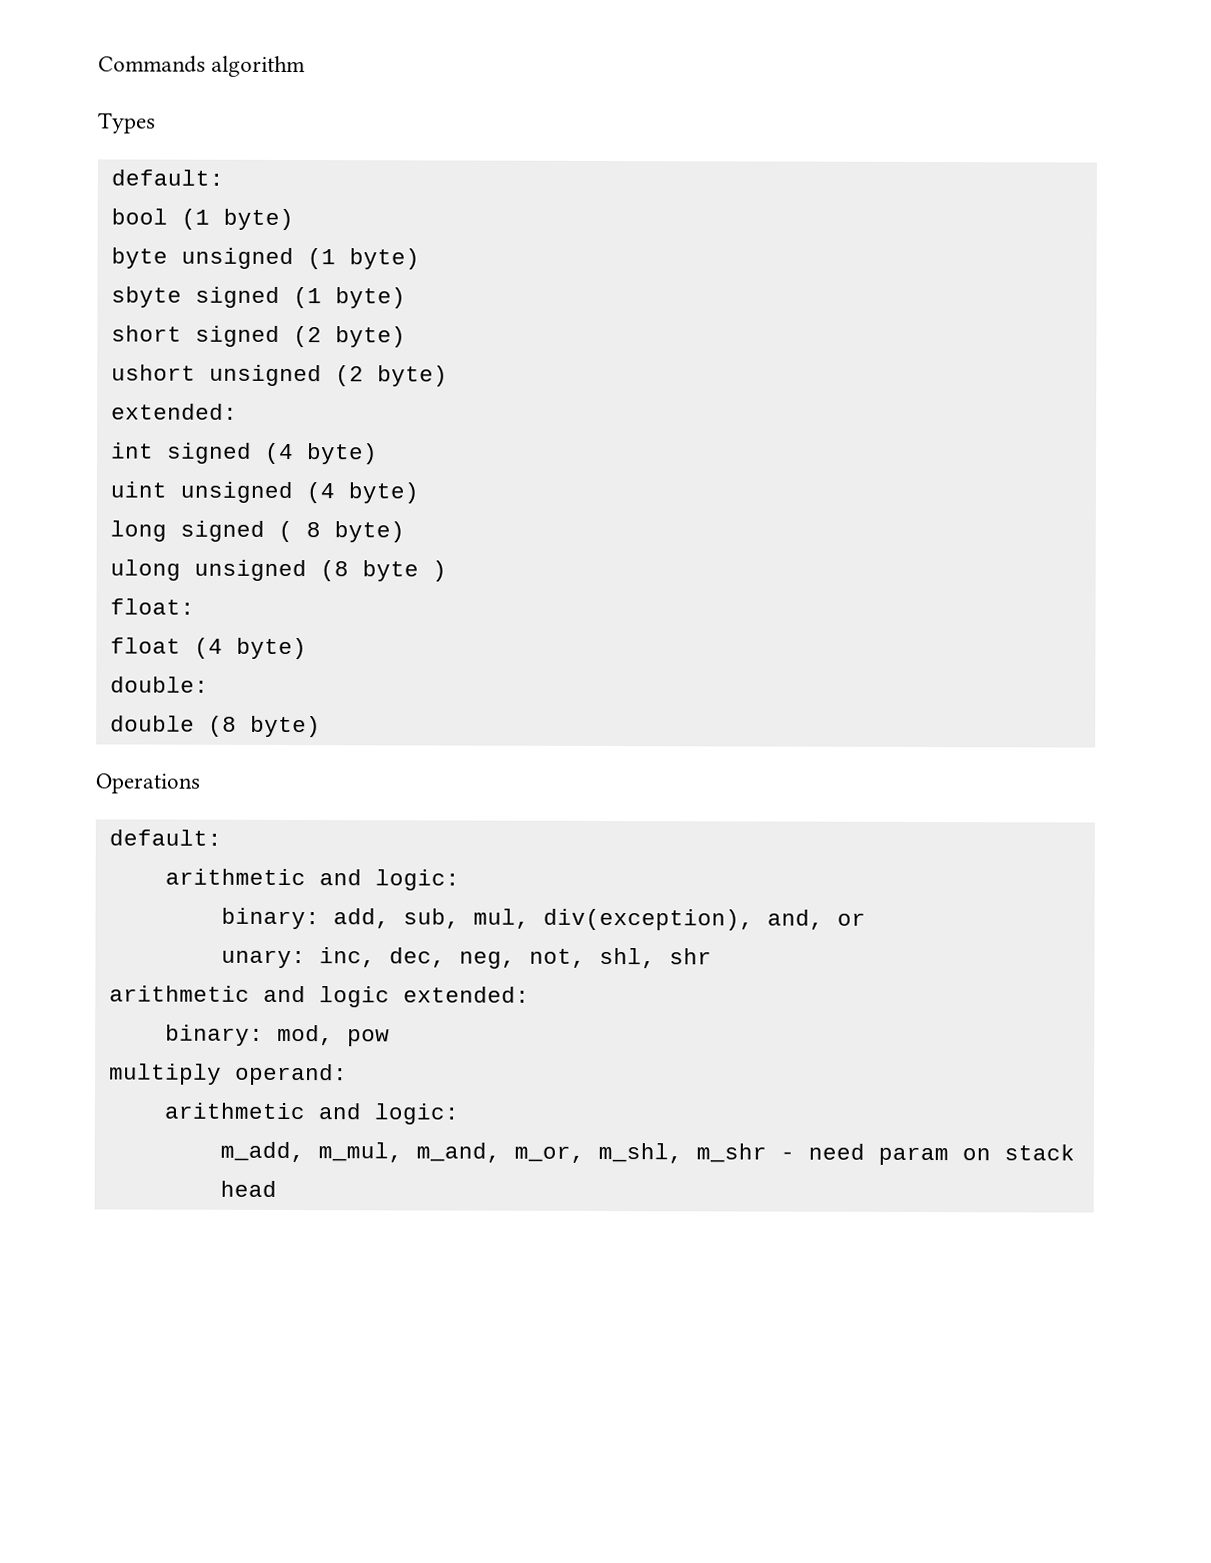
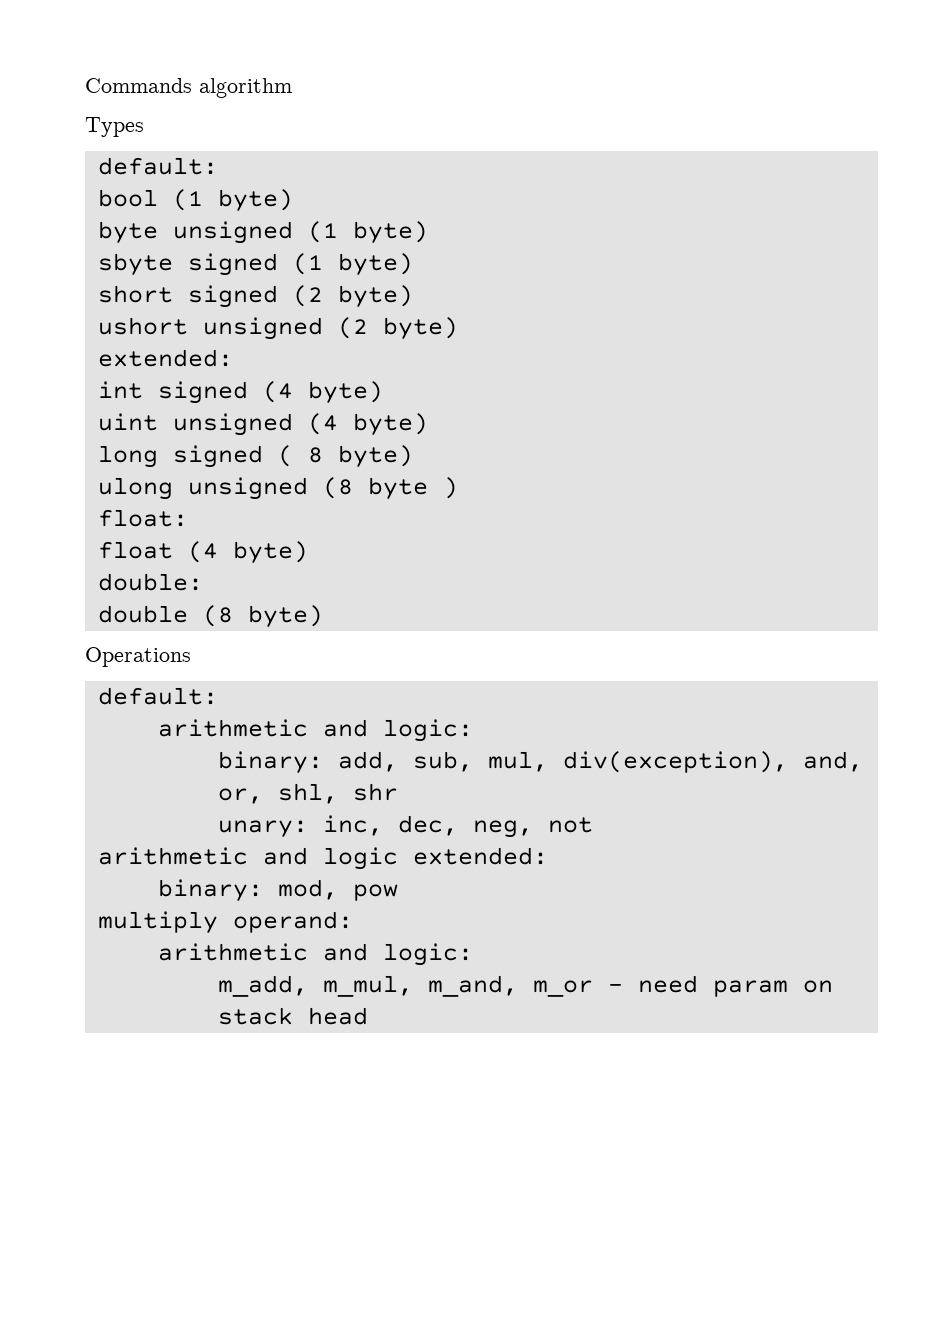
[836,912,866,926] or -> [217,783,398,804] or, shl, shr
[528,947,712,969] not, shl, shr -> [547,817,593,833] not
[513,1142,767,1164] m_or, m_shl, m_shr -> [532,980,593,997] m_or

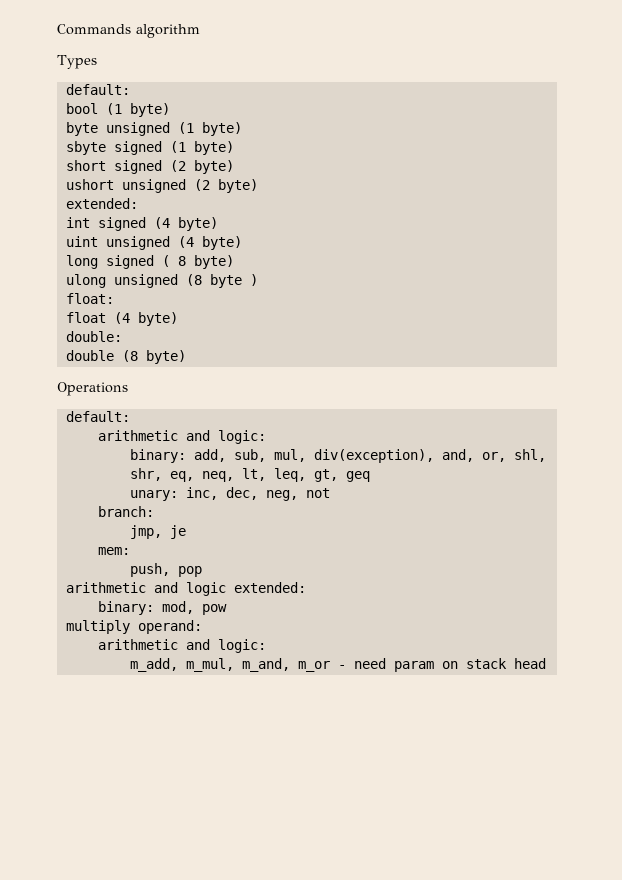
[352,783,398,801] shr -> [129,468,370,482] shr, eq, neq, lt, leq, gt, geq
(593, 825) none -> [97,506,154,517] [129,525,186,539] [97,547,130,555] [129,563,202,577] // branch: // jmp, je // mem: // push, pop

